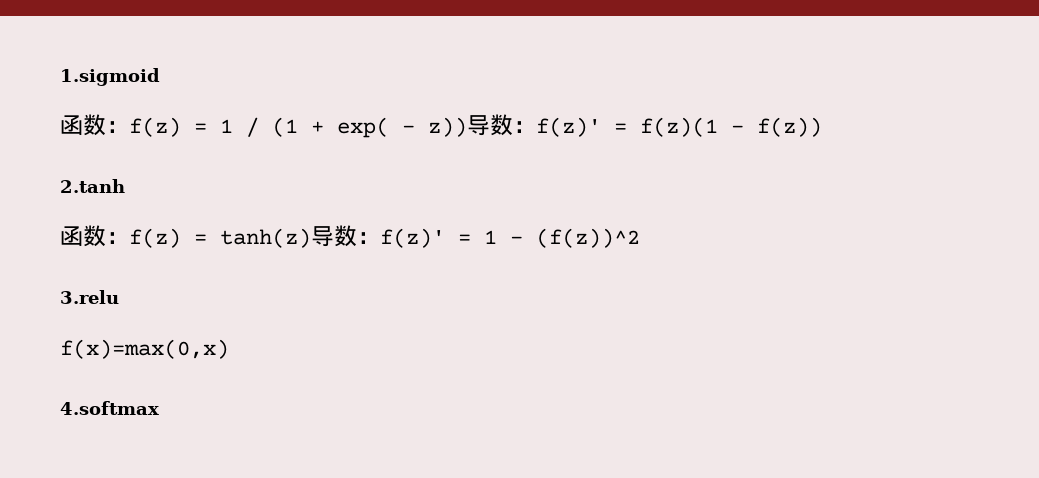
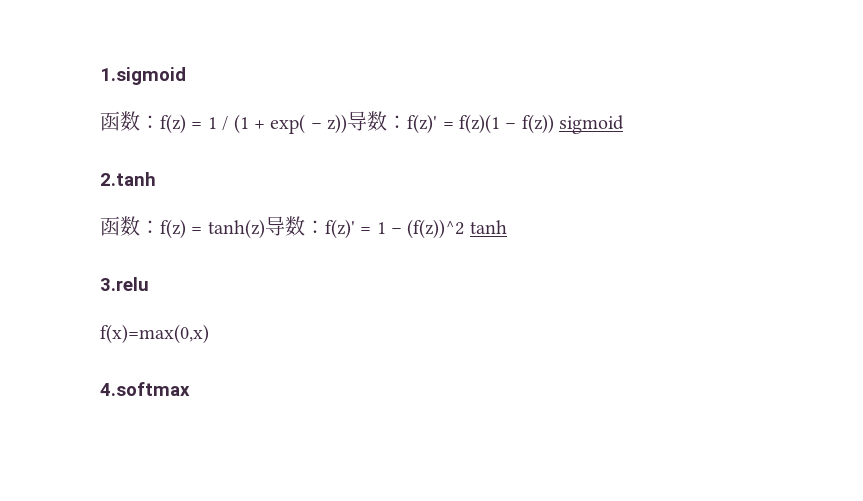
(822, 127) none -> [559,115,625,134] sigmoid
(640, 238) none -> [469,220,507,234] tanh

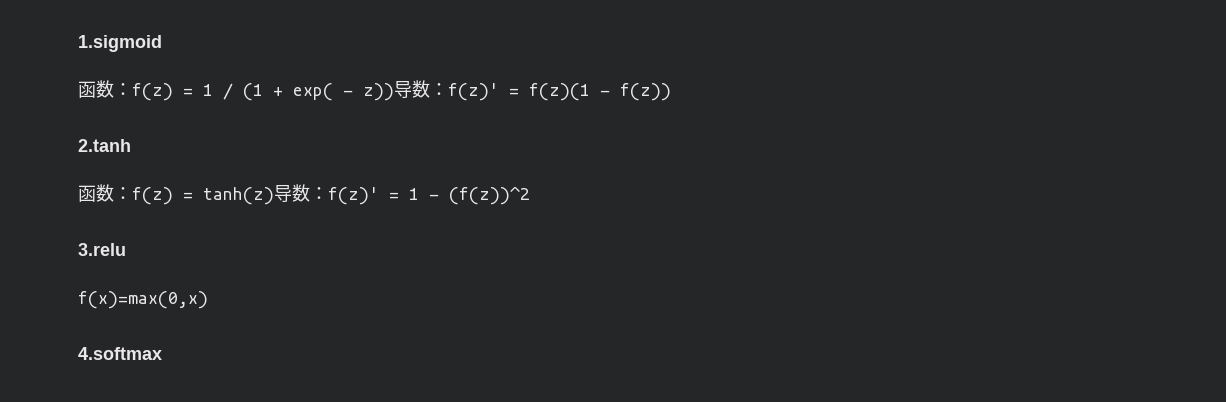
[559,115,625,134] sigmoid -> (671, 92) none
[469,220,507,234] tanh -> (530, 195) none

